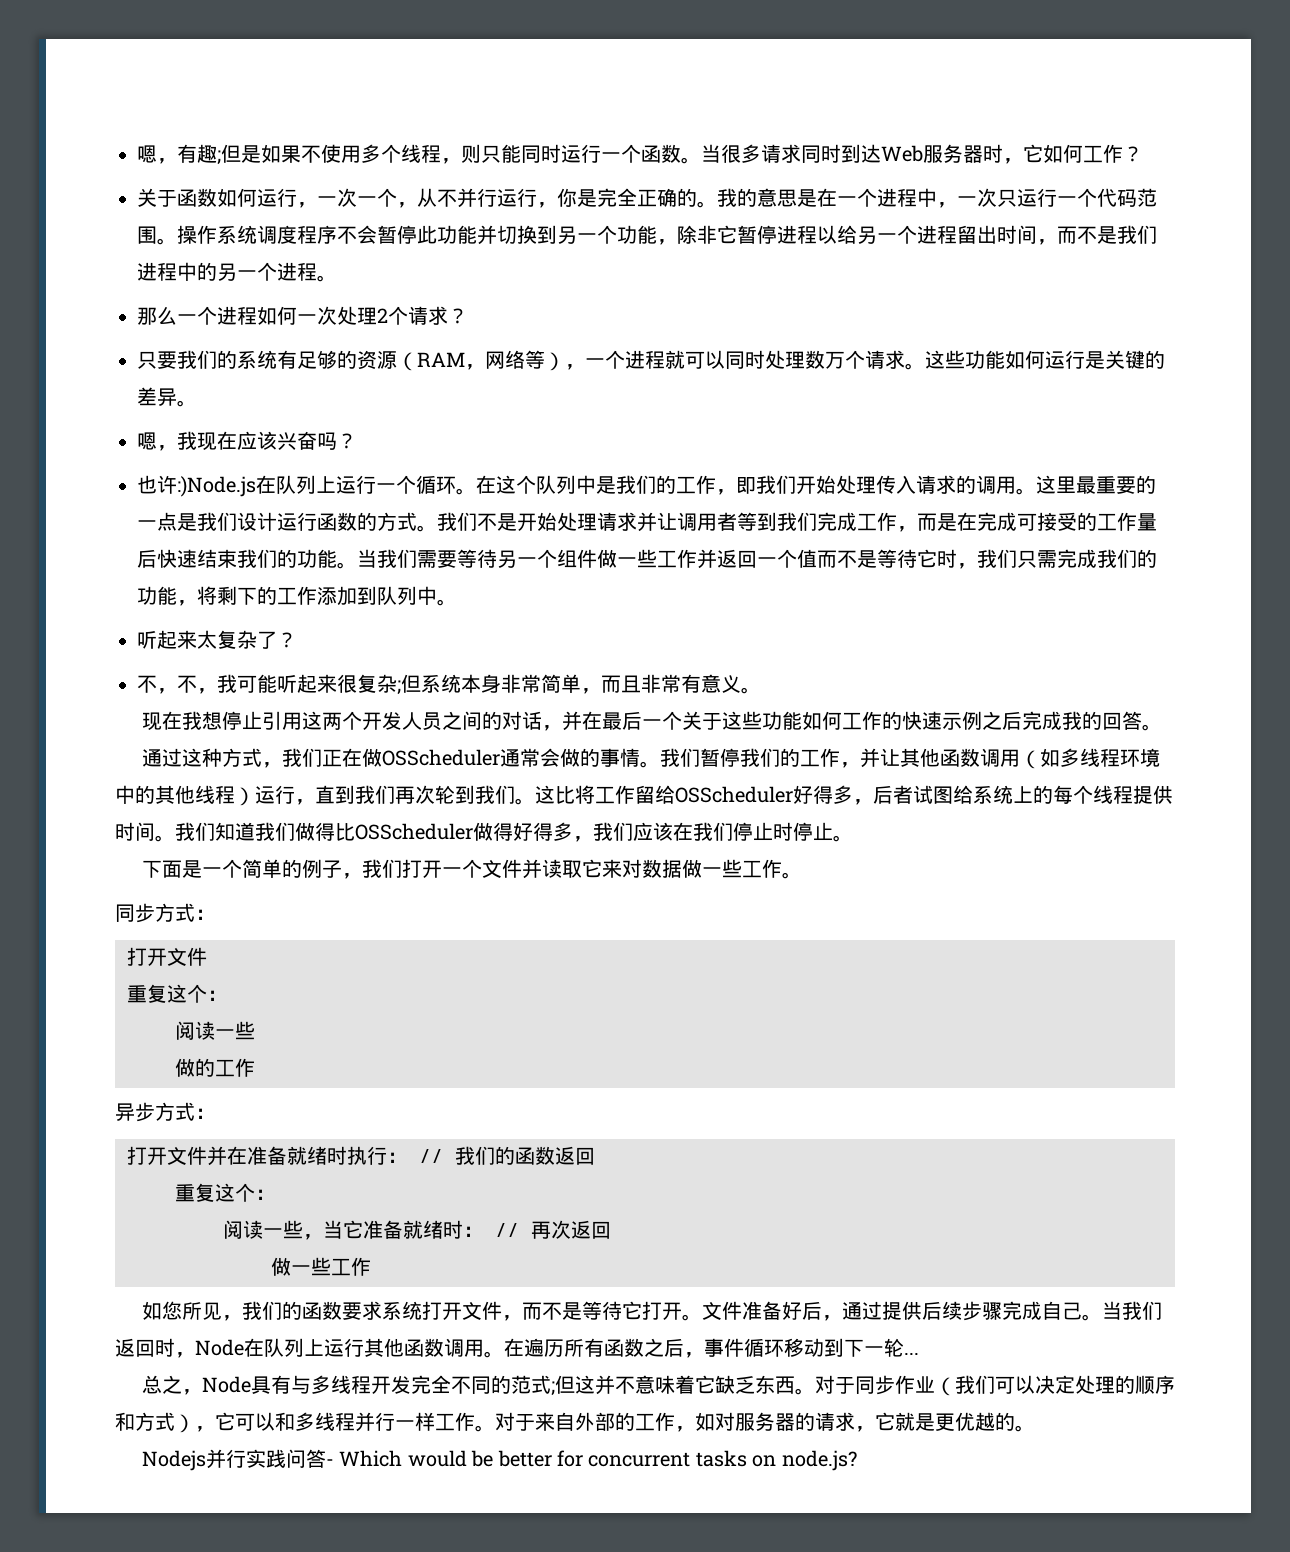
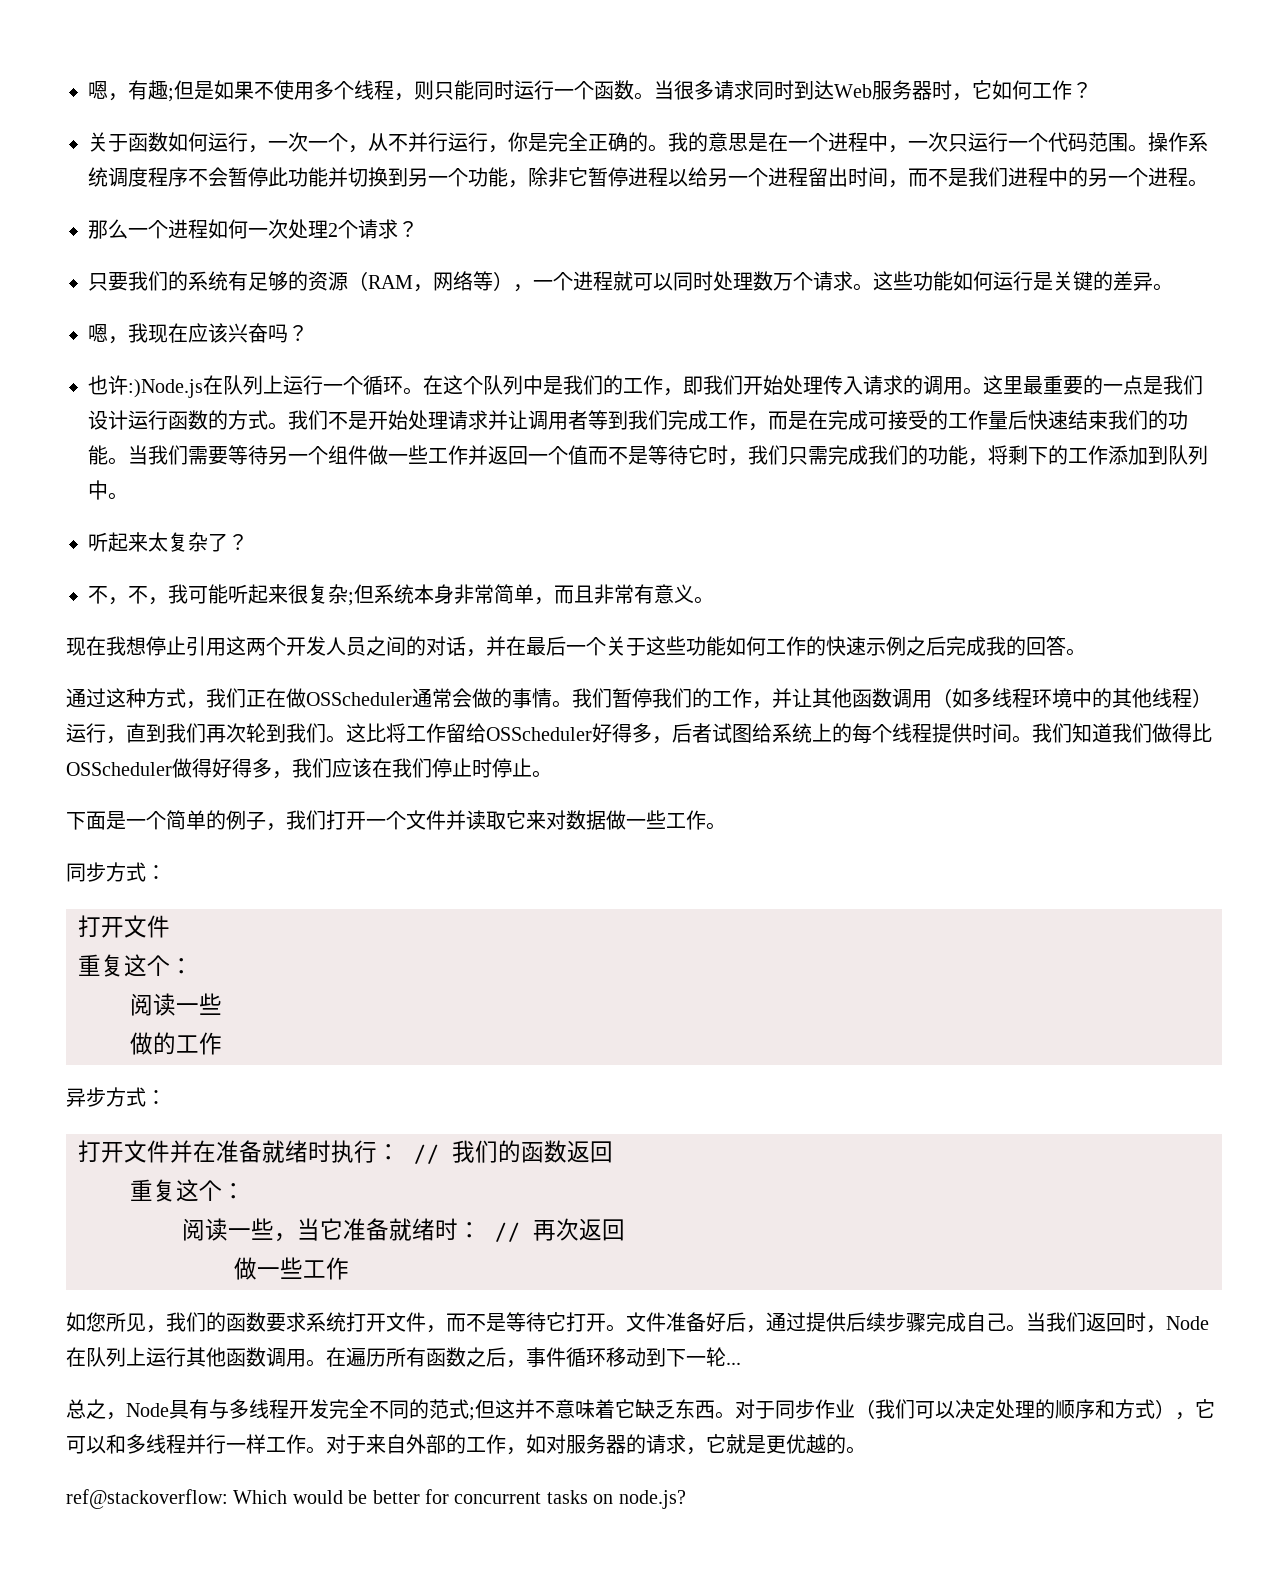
[141,1449,334,1471] Nodejs并行实践问答- -> [66,1489,228,1509] ref@stackoverflow:

